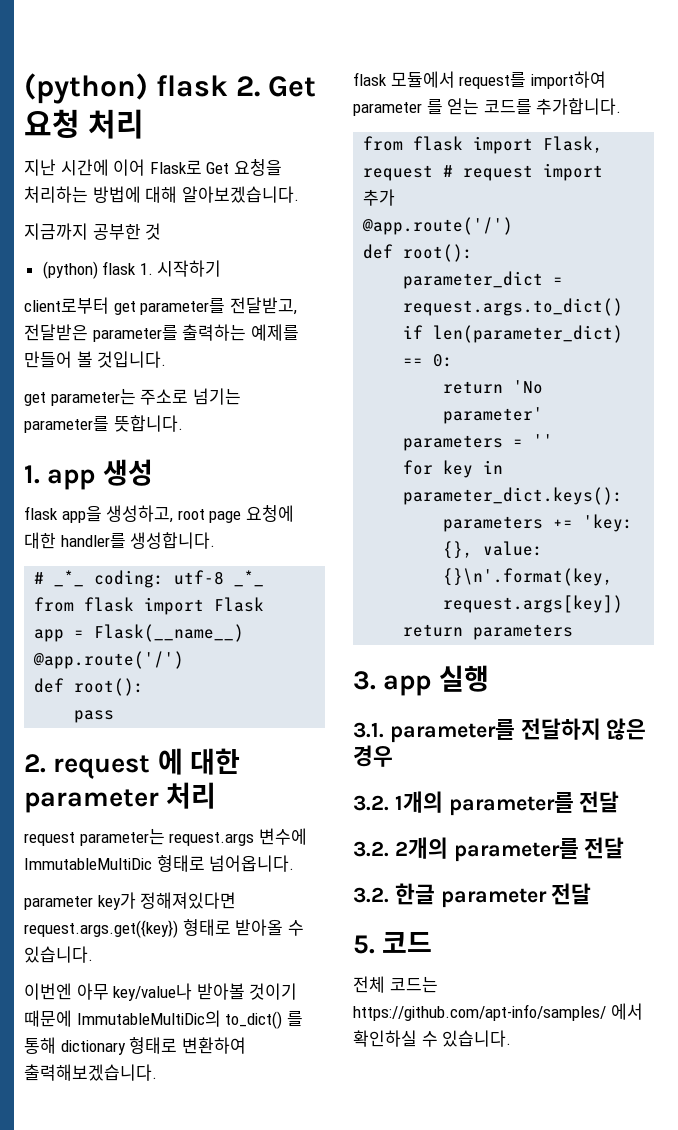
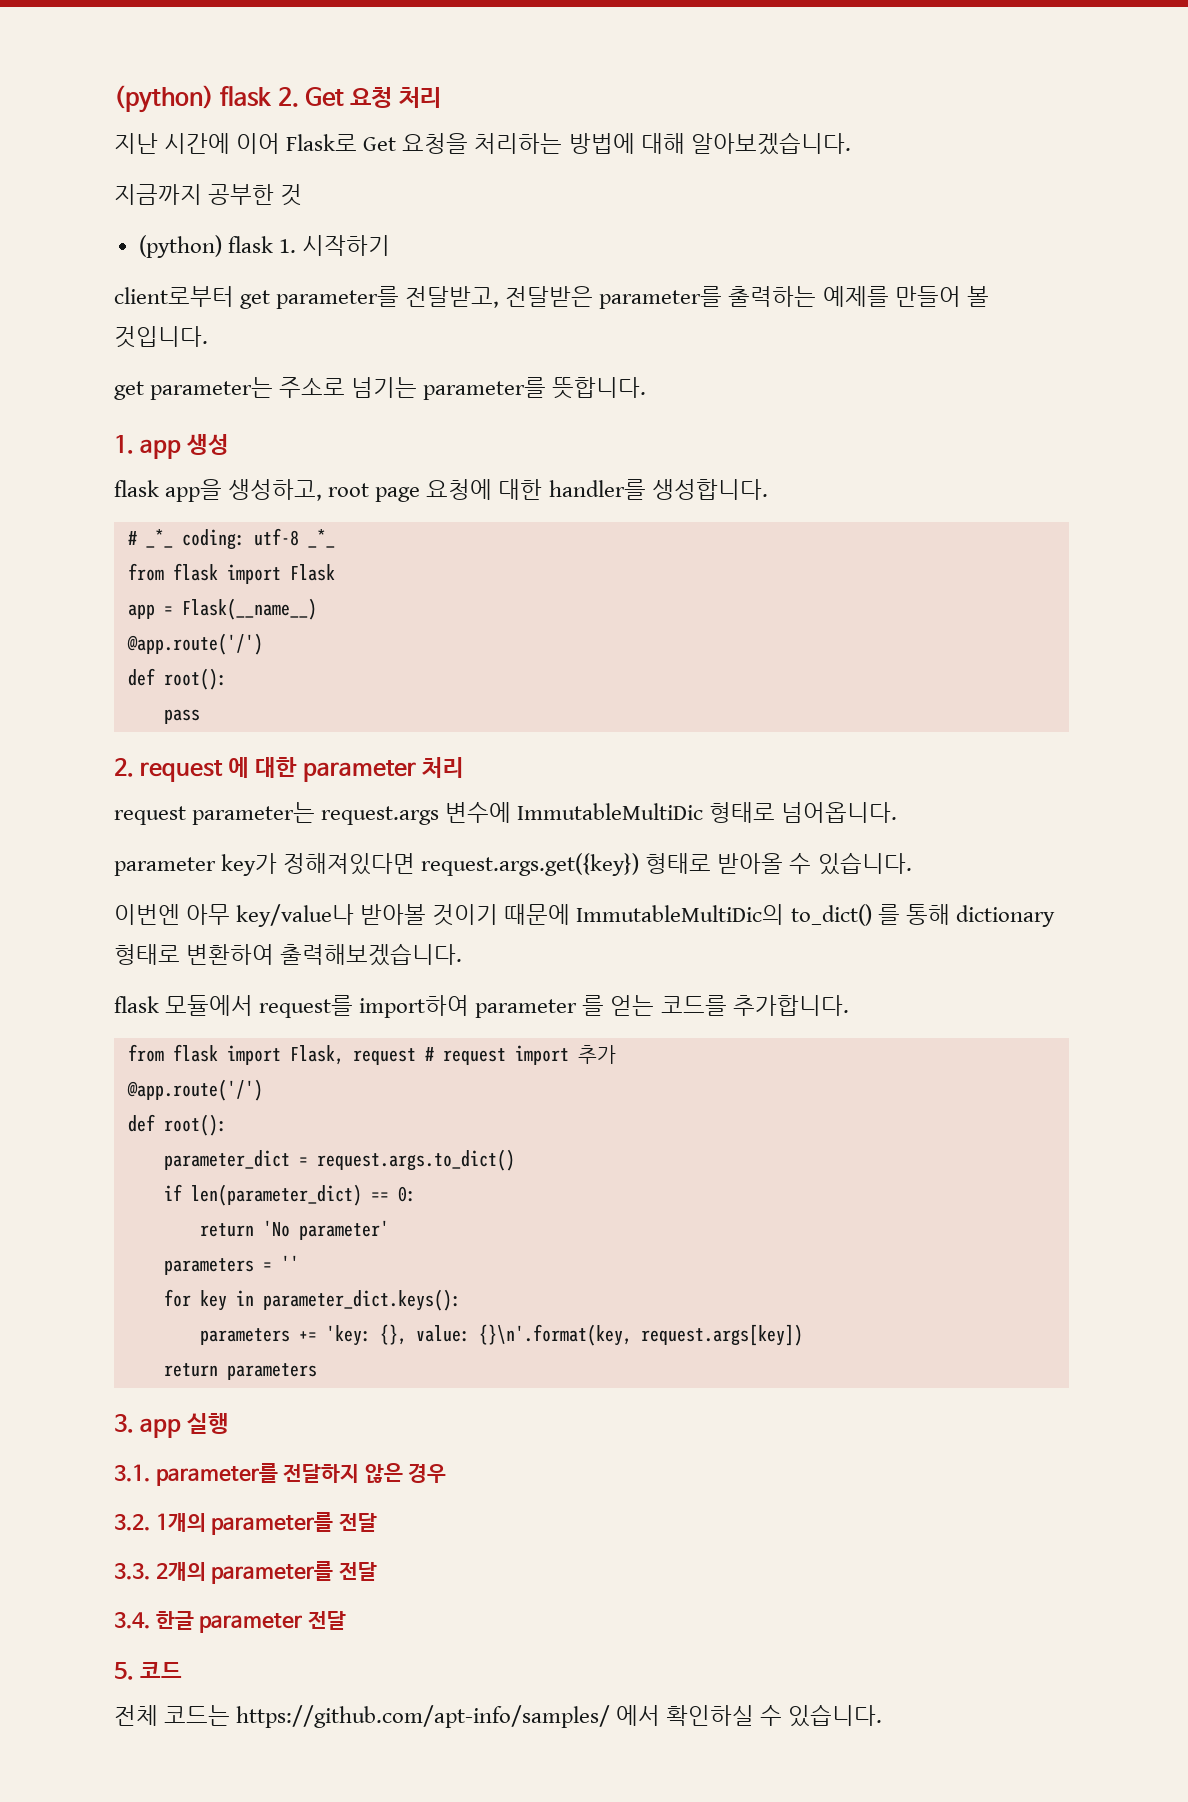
[353,841,389,857] 3.2. -> [114,1563,150,1580] 3.3.
[353,887,389,903] 3.2. -> [114,1612,150,1629] 3.4.

